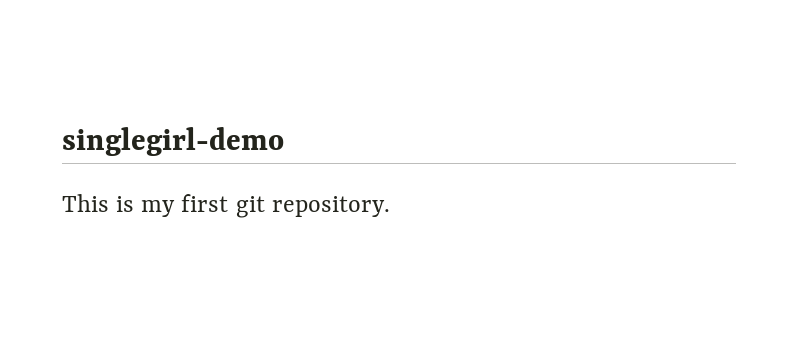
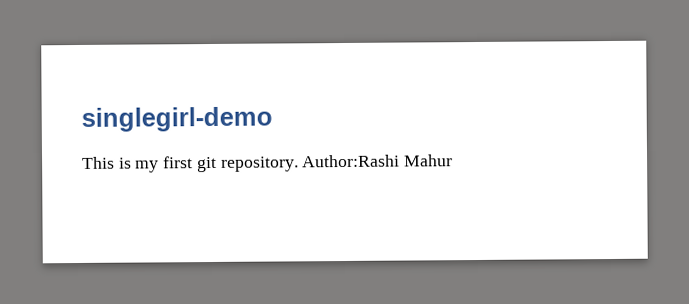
(390, 206) none -> [302,154,454,168] Author:Rashi Mahur

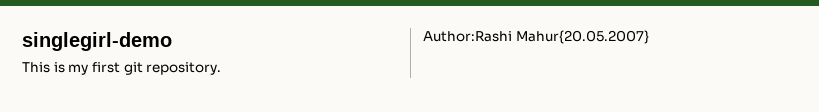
[302,154,454,168] Author:Rashi Mahur -> [423,30,649,44] // Author:Rashi Mahur{20.05.2007}

